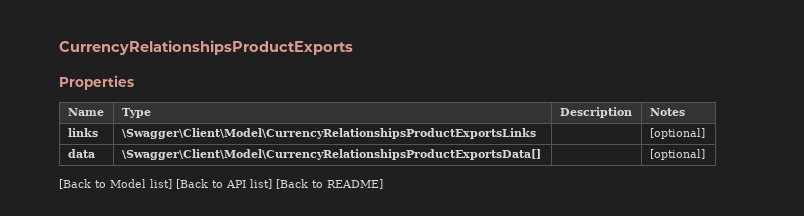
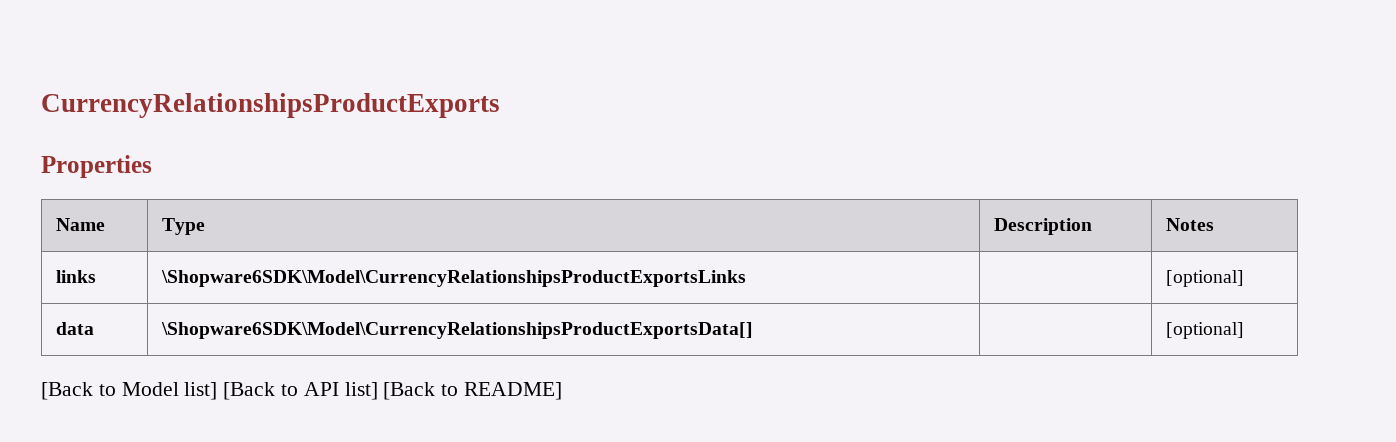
[121,128,536,139] \Swagger\Client\Model\CurrencyRelationshipsProductExportsLinks -> [160,270,746,287] \Shopware6SDK\Model\CurrencyRelationshipsProductExportsLinks
[121,149,541,160] \Swagger\Client\Model\CurrencyRelationshipsProductExportsData[] -> [160,322,753,339] \Shopware6SDK\Model\CurrencyRelationshipsProductExportsData[]

